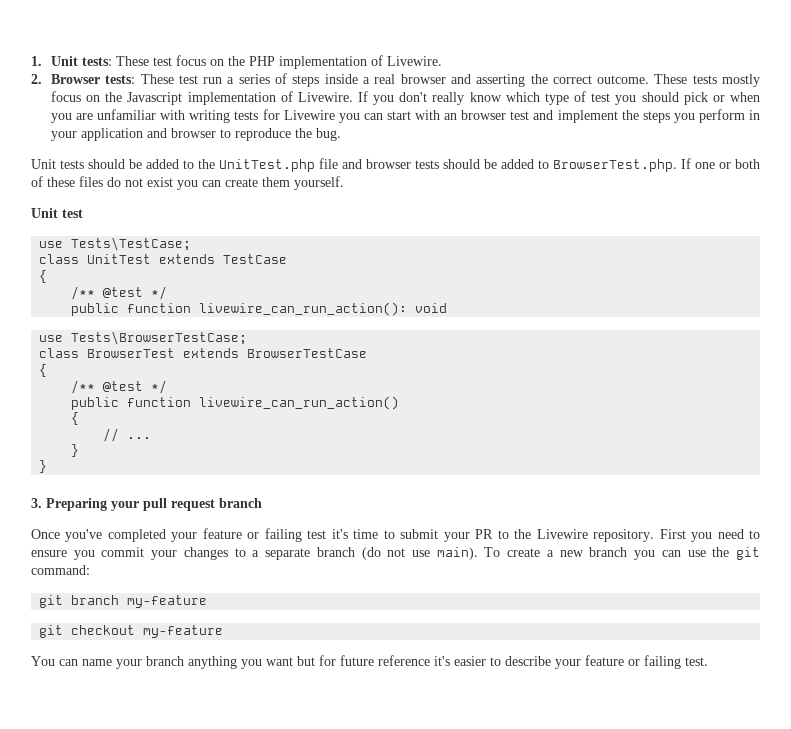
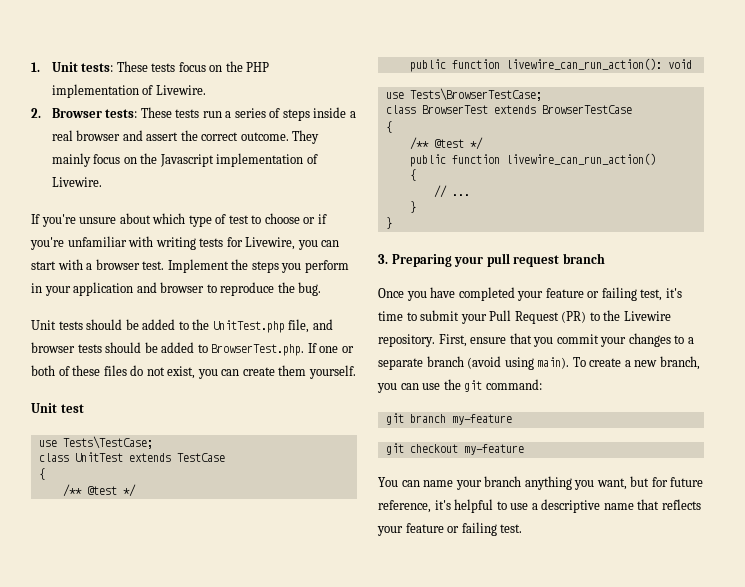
[152,57,172,66] test -> [151,63,176,72] tests
[178,75,198,84] test -> [175,109,200,118] tests
[476,74,526,87] asserting -> [146,132,179,141] assert
[654,74,761,87] These tests mostly -> [292,130,320,144] [51,153,91,167] They mainly
[358,91,761,105] [50,113,94,123] If you don't really know which type of test you should pick or when you are -> [31,213,327,227] [30,237,64,250] // If you're unsure about which type of test to choose or if you're
[283,110,335,120] Livewire -> [245,237,296,250] Livewire,
[444,110,618,123] an browser test and implement -> [86,259,229,273] a browser test. Implement
[319,158,338,169] file -> [288,319,310,333] file,
[147,177,173,187] exist -> [167,366,196,379] exist,
[65,529,103,542] you've -> [406,287,456,301] you have
[307,530,327,539] test -> [640,289,663,301] test,
[475,529,494,539] PR -> [489,310,587,324] Pull Request (PR)
[659,529,761,542] [31,550,67,557] First you need to ensure -> [438,333,532,347] First, ensure that
[361,547,431,560] (do not use -> [467,356,534,370] (avoid using
[589,547,628,557] branch -> [659,356,700,370] branch,
[266,657,293,666] want -> [596,478,627,490] want,
[378,655,551,666] reference it's easier to describe -> [378,499,701,513] reference, it's helpful to use a descriptive name that reflects

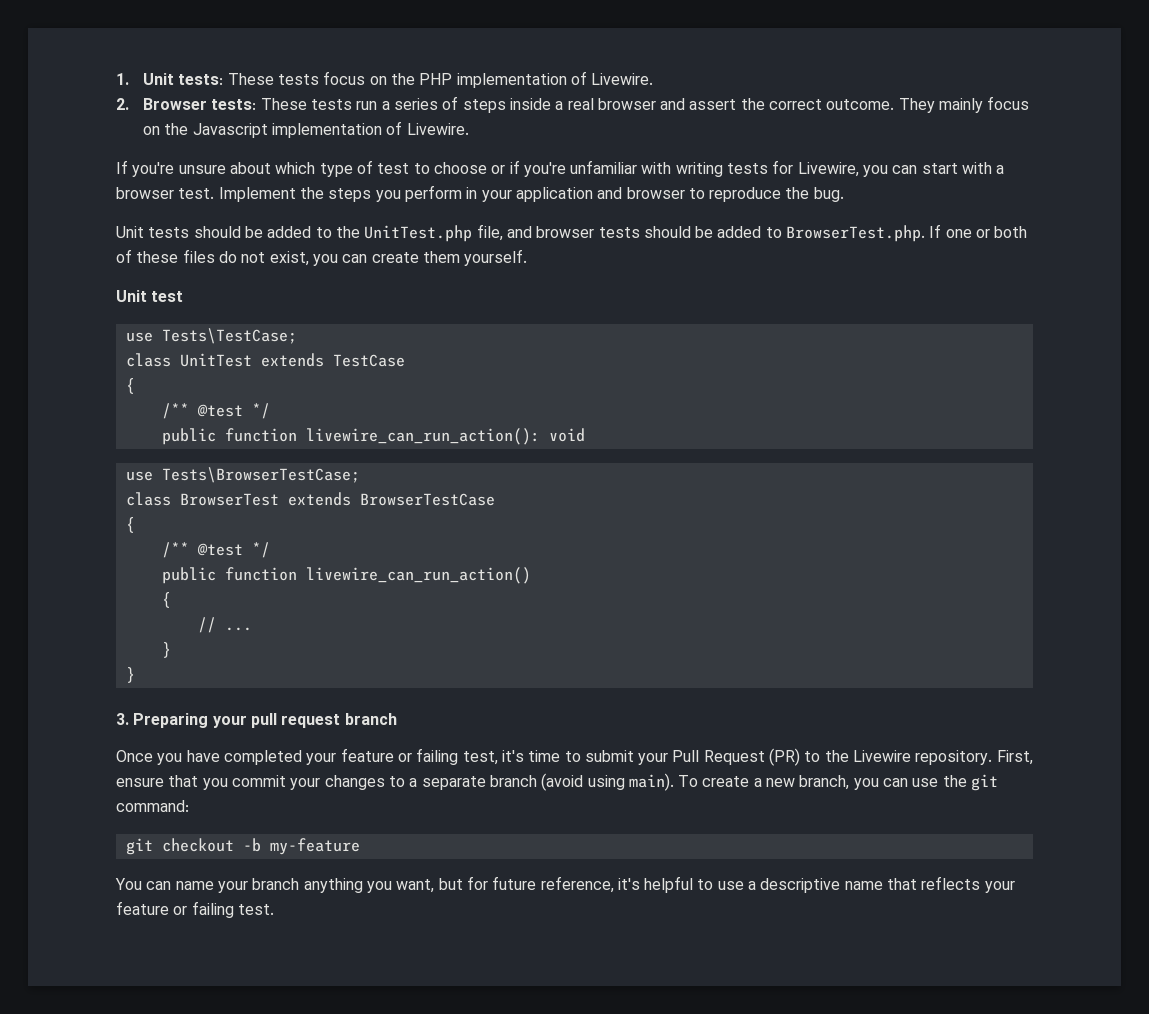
[385,413,512,425] // git branch my-feature -> (189, 806) none
(458, 448) none -> [242,838,261,852] -b

